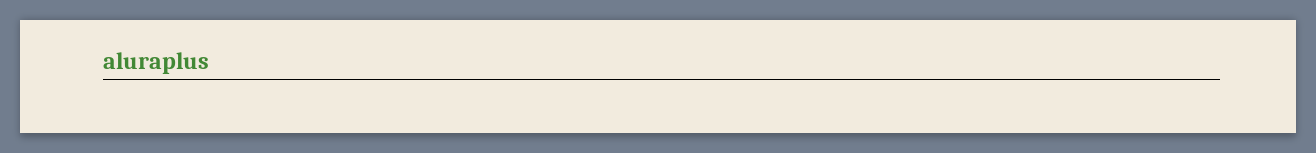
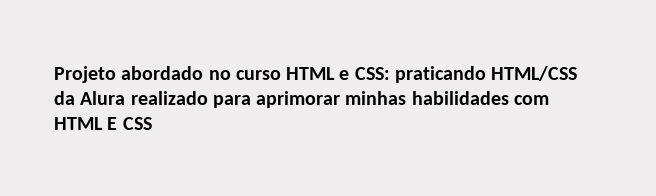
[103,52,209,74] aluraplus -> [54,66,578,83] [54,91,549,108] [54,117,152,130] Projeto abordado no curso HTML e CSS: praticando HTML/CSS da Alura realizado para aprimorar minhas habilidades com HTML E CSS

